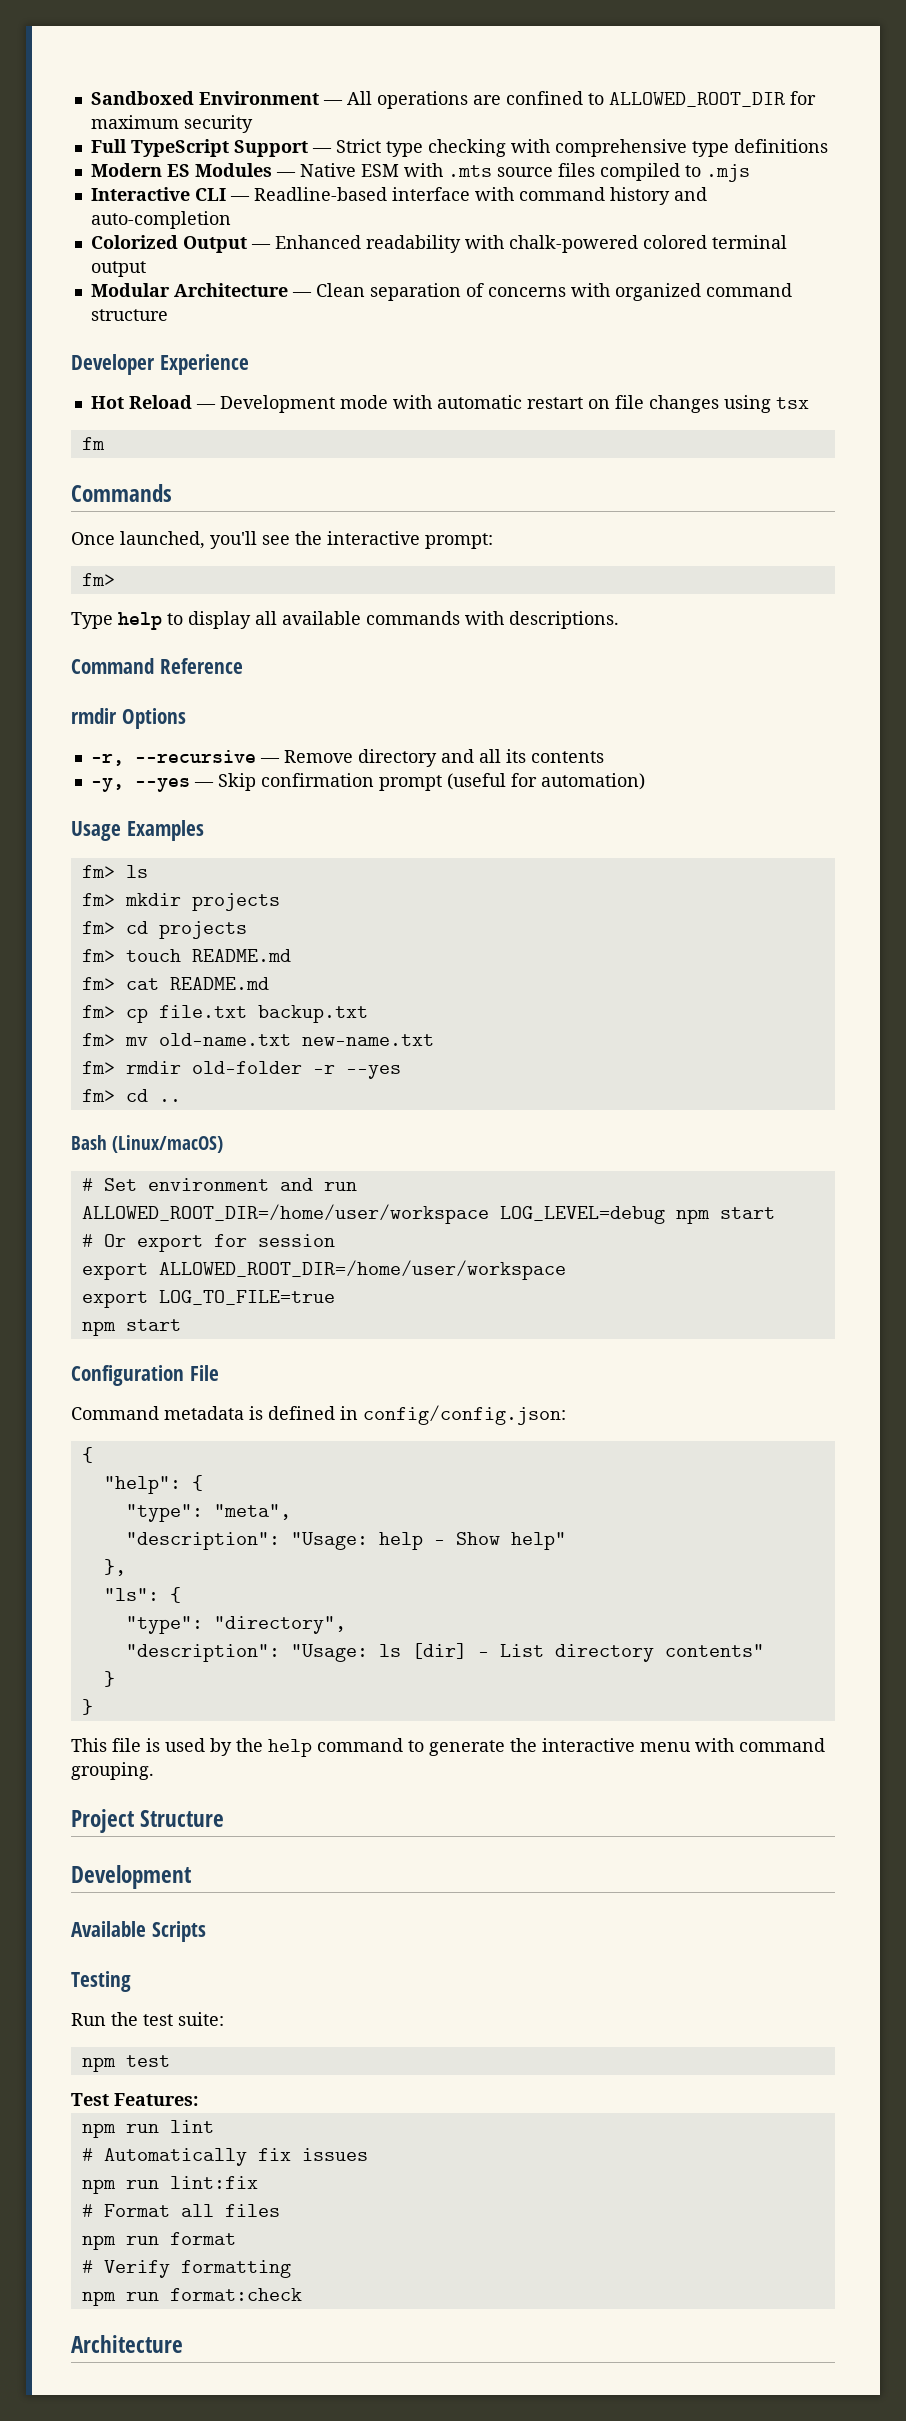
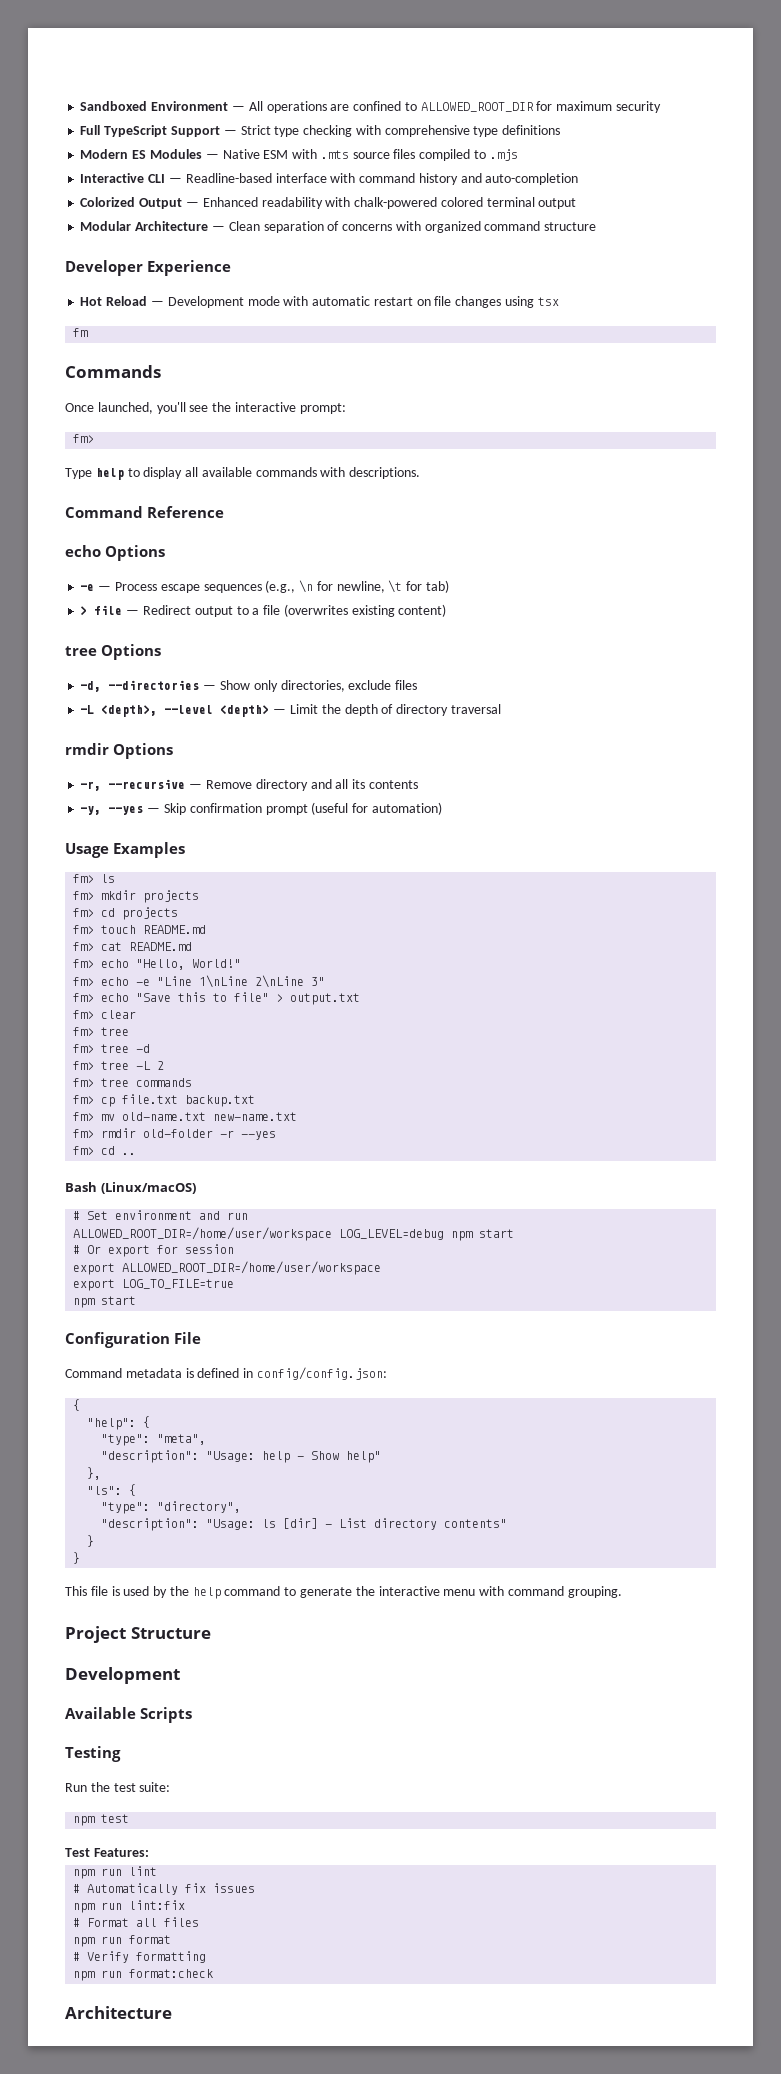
(243, 666) none -> [65,545,166,561] [80,580,449,593] [80,604,447,617] [65,644,162,660] [80,680,418,692] [80,704,501,717] // echo Options // -e — Process escape sequences (e.g., \n for newline, \t for tab) // > file — Redirect output to a file (overwrites existing content) // tree Options // -d, --directories — Show only directories, exclude files // -L <depth>, --level <depth> — Limit the depth of directory traversal
(269, 983) none -> [73,959,242,970] [73,975,326,988] [73,992,361,1005] [73,1010,137,1019] [73,1027,130,1036] [73,1044,151,1053] [73,1061,165,1070] [73,1078,193,1087] // fm> echo "Hello, World!" // fm> echo -e "Line 1\nLine 2\nLine 3" // fm> echo "Save this to file" > output.txt // fm> clear // fm> tree // fm> tree -d // fm> tree -L 2 // fm> tree commands

